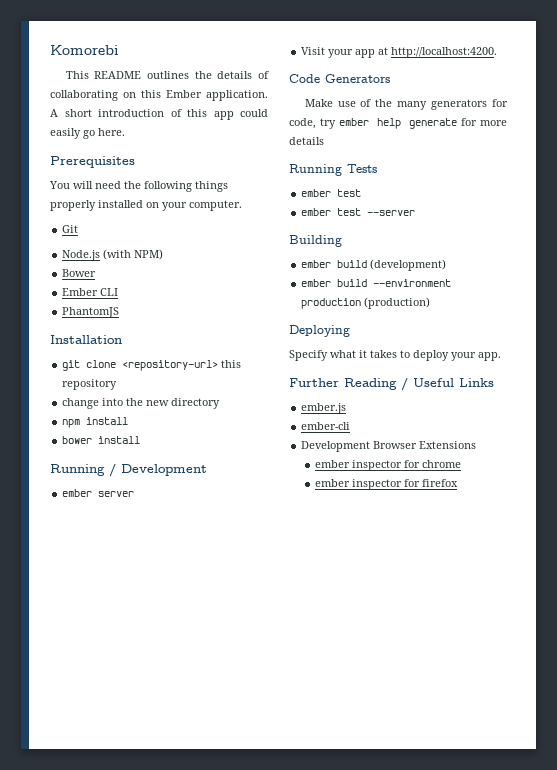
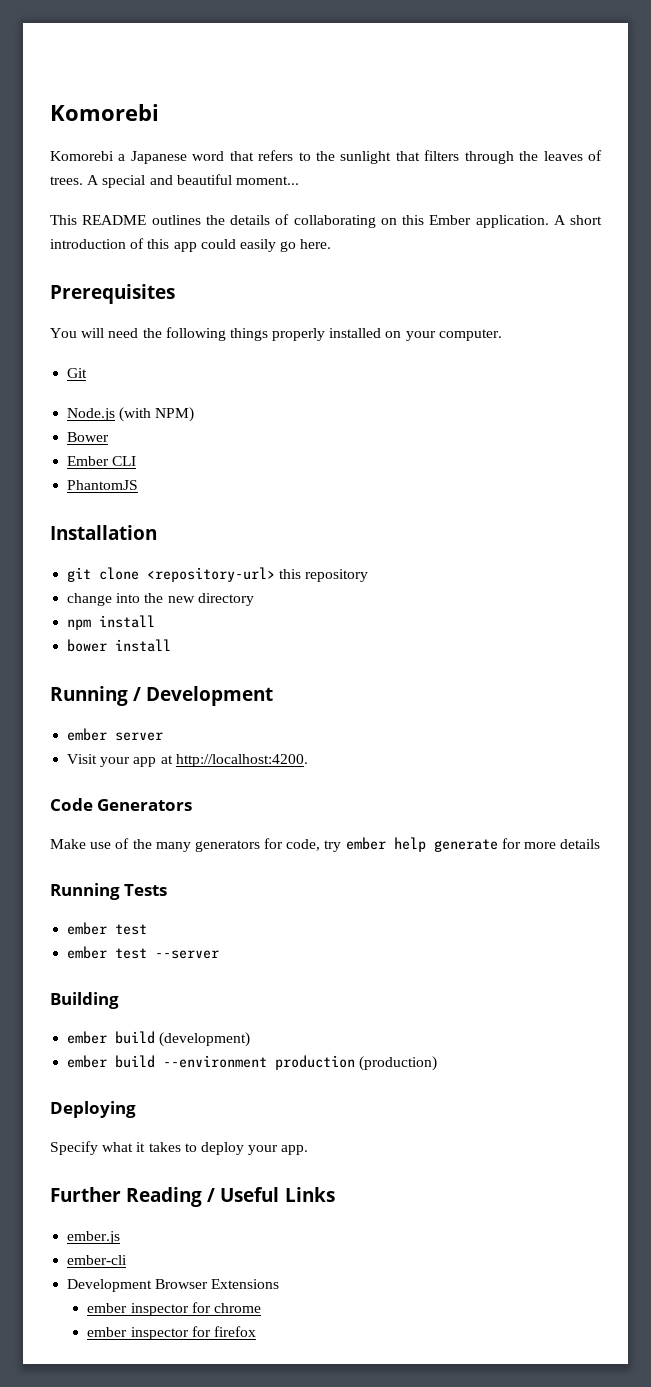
[50,45,119,55] Komorebi -> [50,104,159,121] [50,150,603,164] [50,174,299,188] Komorebi // Komorebi a Japanese word that refers to the sunlight that filters through the leaves of trees. A special and beautiful moment...

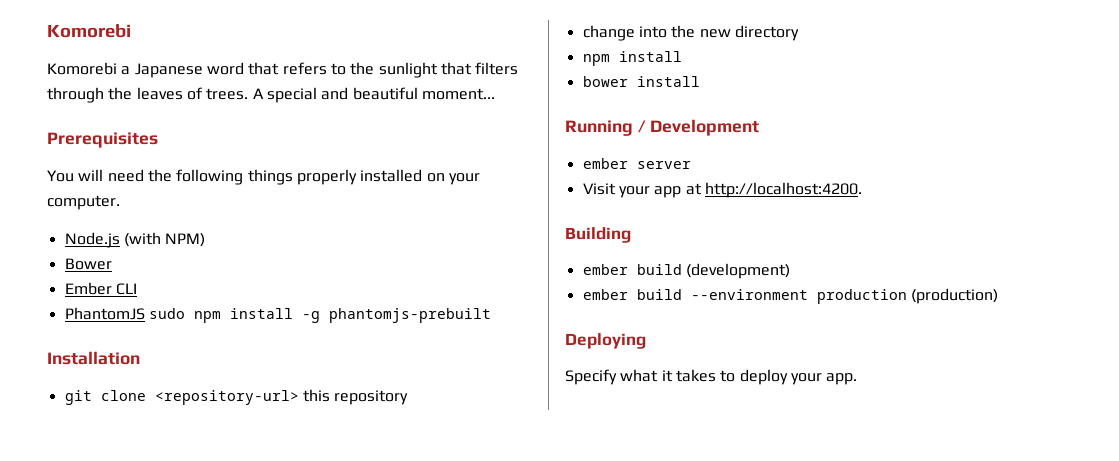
[50,214,602,228] [50,238,332,252] // This README outlines the details of collaborating on this Ember application. A short introduction of this app could easily go here. -> (495, 94) none
[67,368,88,378] // Git -> (120, 202) none
(139, 485) none -> [148,308,491,323] sudo npm install -g phantomjs-prebuilt
[50,798,193,811] [50,837,601,852] [50,883,168,900] [67,922,148,935] [67,946,220,959] // Code Generators // Make use of the many generators for code, try ember help generate for more details // Running Tests // ember test // ember test --server -> (862, 190) none
[50,1187,335,1207] [67,1231,121,1244] [67,1255,128,1265] [67,1279,280,1292] [87,1302,261,1316] [87,1326,256,1340] // Further Reading / Useful Links // ember.js // ember-cli // Development Browser Extensions // ember inspector for chrome // ember inspector for firefox -> (858, 379) none

